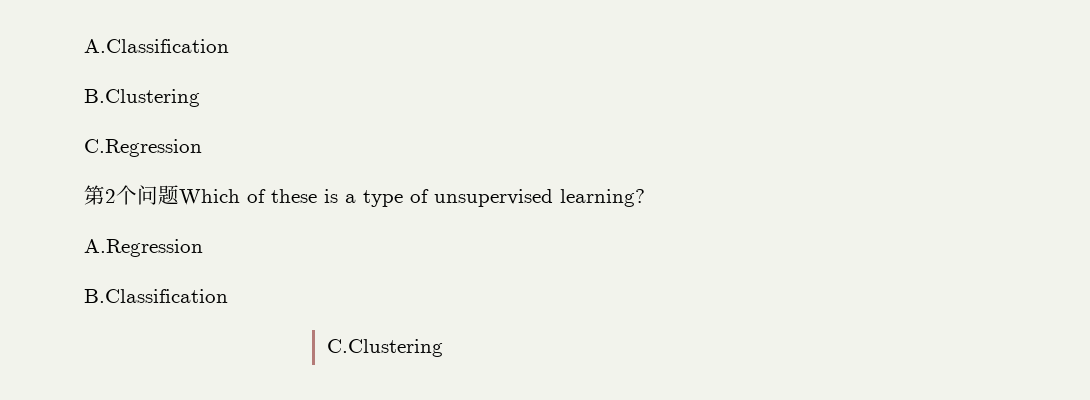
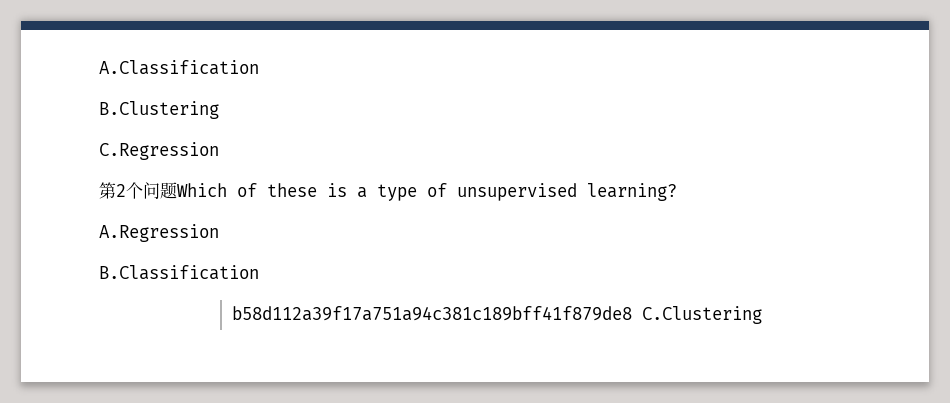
(228, 296) none -> [231,306,632,321] b58d112a39f17a751a94c381c189bff41f879de8

